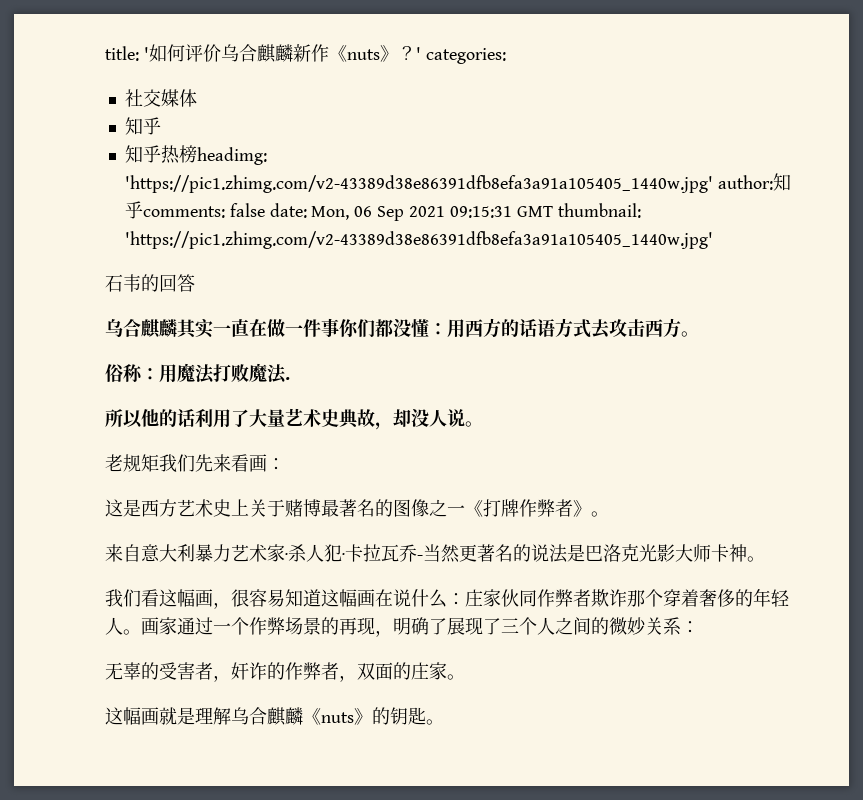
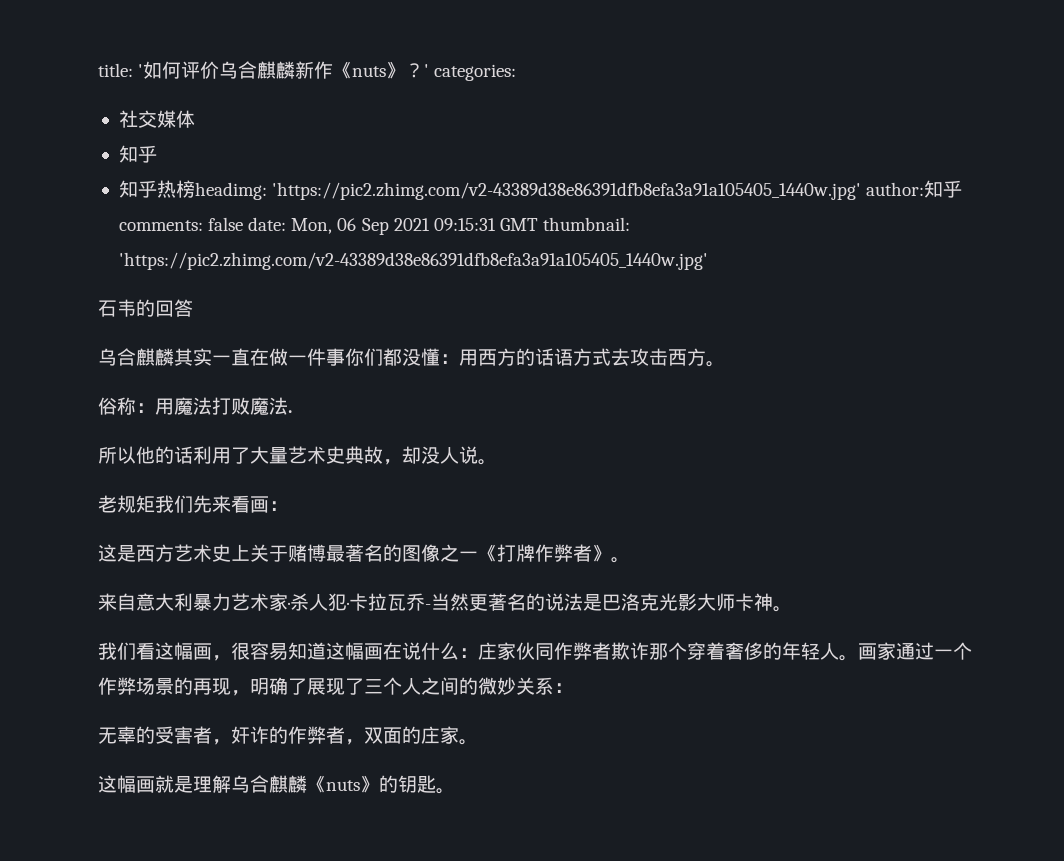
[124,175,713,193] 'https://pic1.zhimg.com/v2-43389d38e86391dfb8efa3a91a105405_1440w.jpg' -> [272,182,862,200] 'https://pic2.zhimg.com/v2-43389d38e86391dfb8efa3a91a105405_1440w.jpg'
[124,231,713,249] 'https://pic1.zhimg.com/v2-43389d38e86391dfb8efa3a91a105405_1440w.jpg' -> [118,252,708,270] 'https://pic2.zhimg.com/v2-43389d38e86391dfb8efa3a91a105405_1440w.jpg'

